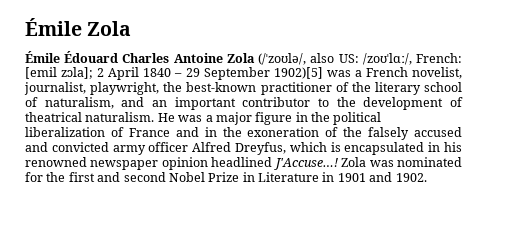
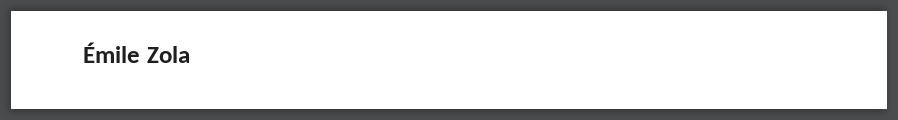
[25,51,463,65] [25,67,462,80] [24,82,462,95] [25,97,464,110] [25,112,382,125] [25,127,462,140] [25,142,463,155] [25,157,462,170] [25,172,427,182] // Émile Édouard Charles Antoine Zola (/ˈzoʊlə/, also US: /zoʊˈlɑː/, French: [emil zɔla]; 2 April 1840 – 29 September 1902)[5] was a French novelist, journalist, playwright, the best-known practitioner of the literary school of naturalism, and an important contributor to the development of theatrical naturalism. He was a major figure in the political liberalization of France and in the exoneration of the falsely accused and convicted army officer Alfred Dreyfus, which is encapsulated in his renowned newspaper opinion headlined J'Accuse…! Zola was nominated for the first and second Nobel Prize in Literature in 1901 and 1902. -> (190, 54) none

